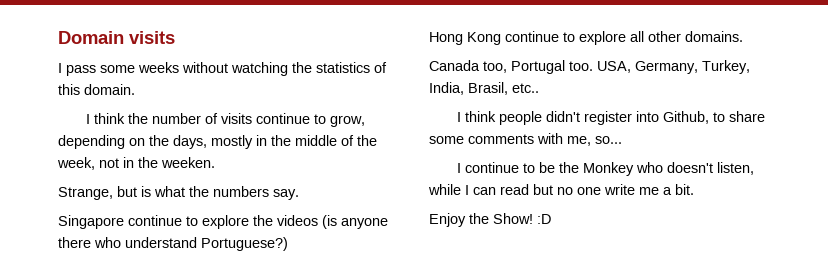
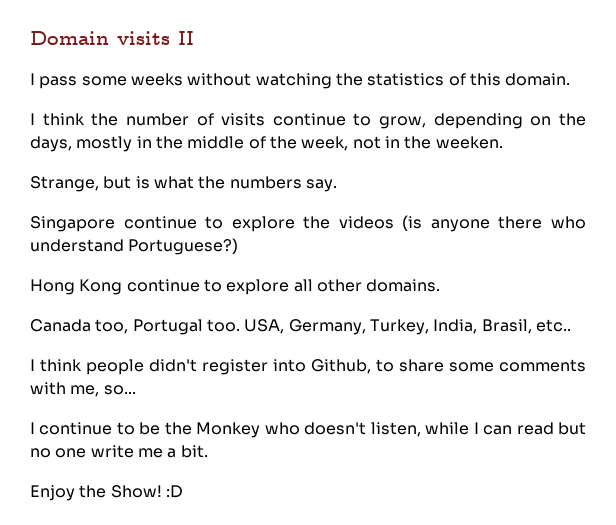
(175, 37) none -> [178,31,194,45] II

